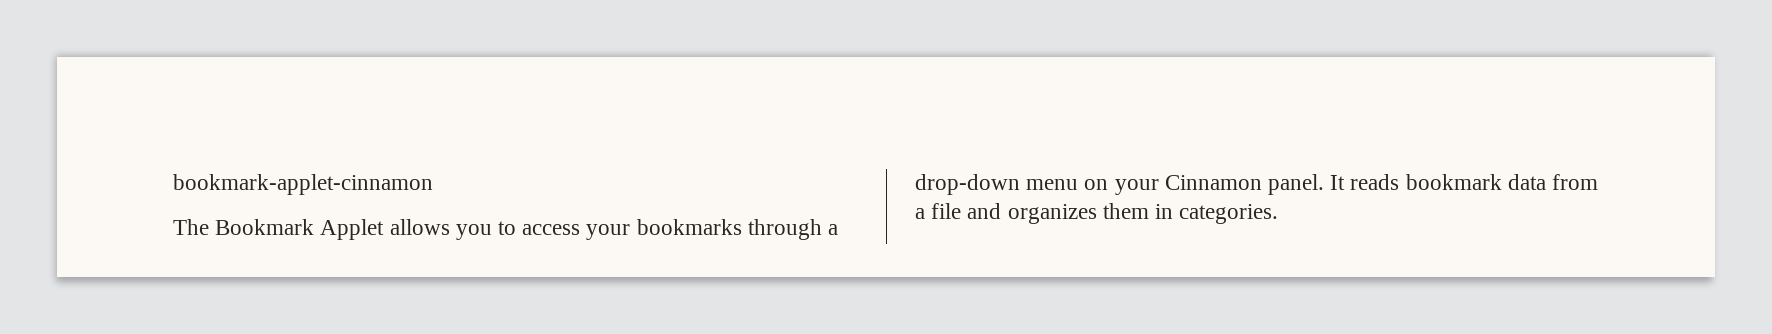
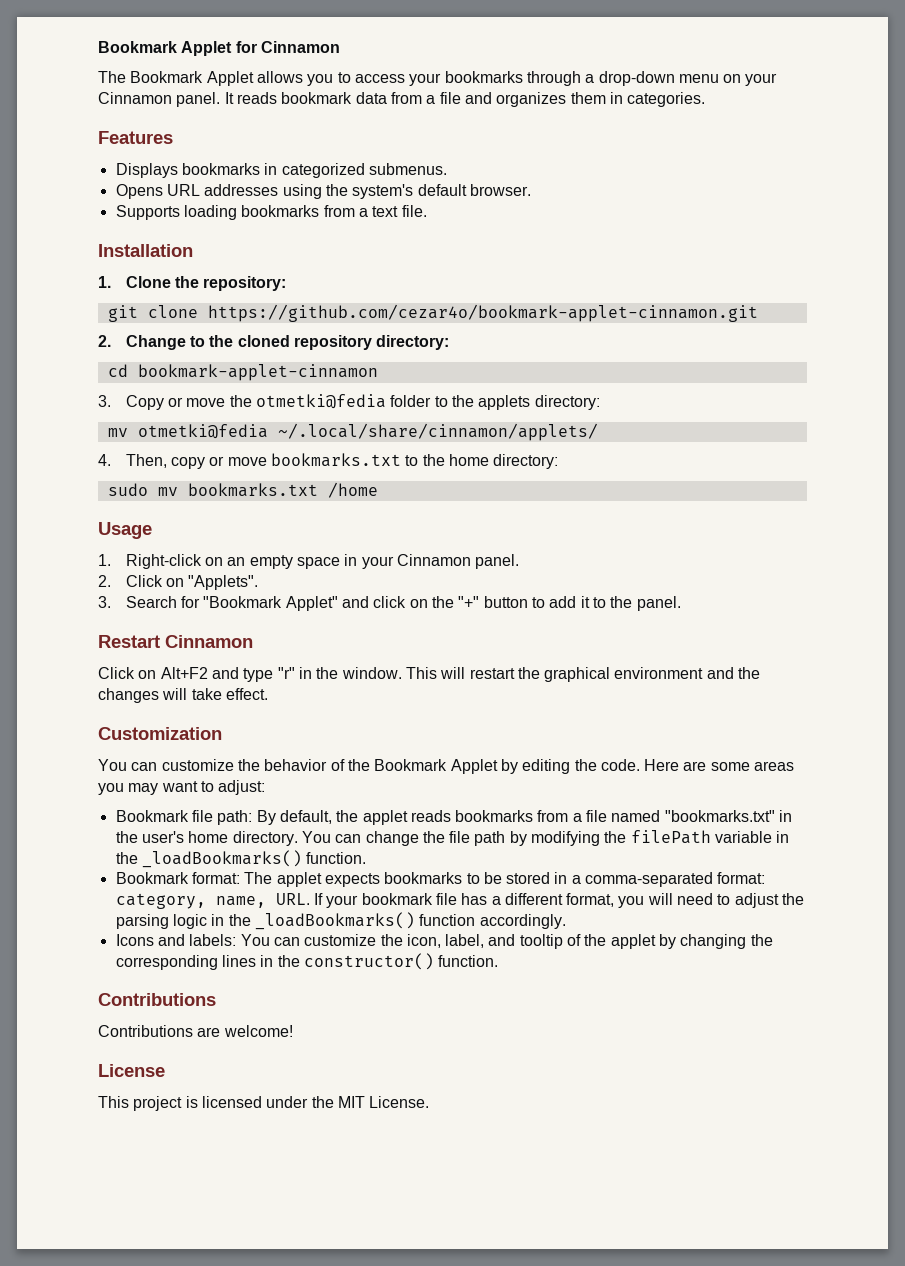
[173,174,433,195] bookmark-applet-cinnamon -> [98,41,340,56] Bookmark Applet for Cinnamon
(1279, 214) none -> [98,131,173,144] [115,163,447,178] [115,184,531,199] [115,205,427,220] [98,244,193,257] [98,276,287,291] [107,304,758,322] [98,335,450,350] [107,364,378,381] [98,394,600,410] [107,423,598,441] [98,453,559,469] [107,482,378,498] [98,522,152,539] [98,554,520,569] [98,575,259,590] [98,596,681,611] [98,635,253,648] [98,667,761,682] [98,688,268,703] [98,727,222,740] [98,759,795,774] [98,780,266,795] [115,810,793,825] [115,830,790,846] [115,850,367,868] [115,872,766,887] [115,893,805,909] [115,912,566,930] [115,934,773,949] [115,953,499,970] [98,993,216,1006] [98,1025,293,1037] [98,1064,165,1077] [98,1096,430,1111] // Features // Displays bookmarks in categorized submenus. // Opens URL addresses using the system's default browser. // Supports loading bookmarks from a text file. // Installation // 1. Clone the repository: // git clone https://github.com/cezar4o/bookmark-applet-cinnamon.git // 2. Change to the cloned repository directory: // cd bookmark-applet-cinnamon // 3. Copy or move the otmetki@fedia folder to the applets directory: // mv otmetki@fedia ~/.local/share/cinnamon/applets/ // 4. Then, copy or move bookmarks.txt to the home directory: // sudo mv bookmarks.txt /home // Usage // 1. Right-click on an empty space in your Cinnamon panel. // 2. Click on "Applets". // 3. Search for "Bookmark Applet" and click on the "+" button to add it to the panel. // Restart Cinnamon // Click on Alt+F2 and type "r" in the window. This will restart the graphical environment and the changes will take effect. // Customization // You can customize the behavior of the Bookmark Applet by editing the code. Here are some areas you may want to adjust: // Bookmark file path: By default, the applet reads bookmarks from a file named "bookmarks.txt" in the user's home directory. You can change the file path by modifying the filePath variable in the _loadBookmarks() function. // Bookmark format: The applet expects bookmarks to be stored in a comma-separated format: category, name, URL. If your bookmark file has a different format, you will need to adjust the parsing logic in the _loadBookmarks() function accordingly. // Icons and labels: You can customize the icon, label, and tooltip of the applet by changing the corresponding lines in the constructor() function. // Contributions // Contributions are welcome! // License // This project is licensed under the MIT License.

